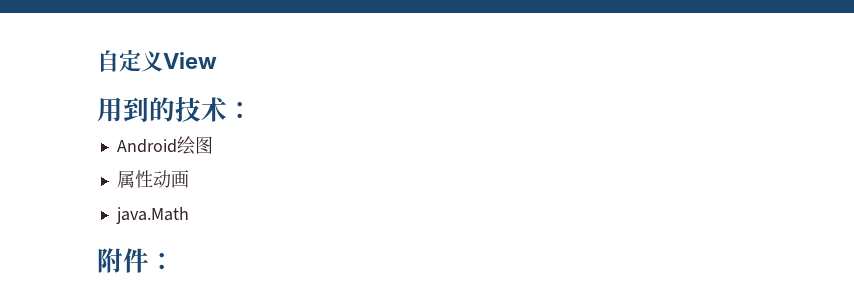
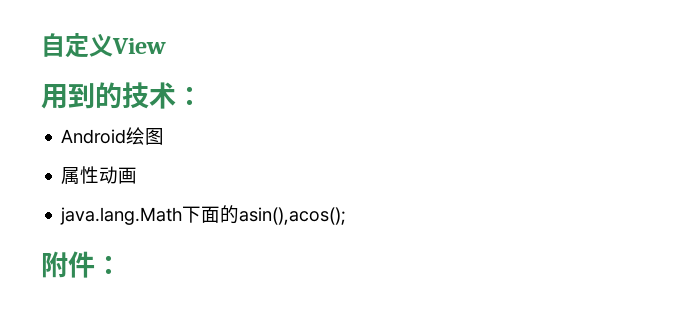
[115,207,189,224] java.Math -> [60,205,347,225] java.lang.Math下面的asin(),acos();

